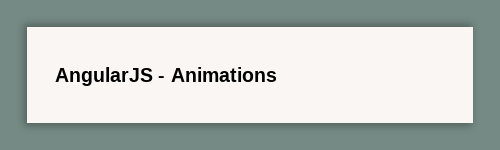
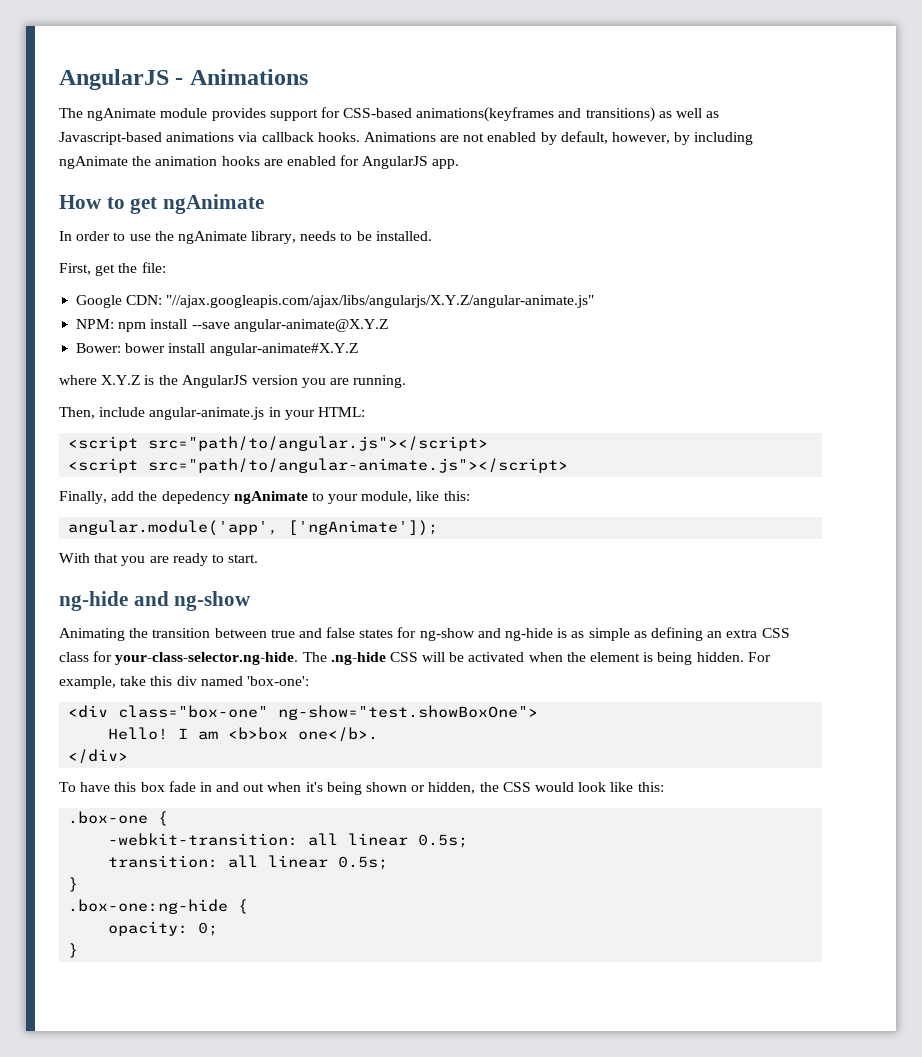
(277, 74) none -> [59,107,720,122] [59,131,754,145] [59,155,460,169] [59,194,265,214] [59,231,432,244] [59,262,166,276] [76,295,595,308] [76,319,388,332] [76,343,358,356] [59,375,407,388] [59,407,365,420] [68,436,489,451] [68,458,569,473] [59,491,470,504] [68,520,439,536] [59,553,259,566] [59,591,252,611] [59,627,790,641] [59,651,771,665] [59,676,309,689] [68,705,539,720] [108,727,379,742] [68,749,129,764] [59,781,664,795] [68,811,169,826] [108,833,469,848] [108,855,389,870] [68,877,79,892] [68,899,249,914] [108,921,219,936] [68,943,79,958] // The ngAnimate module provides support for CSS-based animations(keyframes and transitions) as well as Javascript-based animations via callback hooks. Animations are not enabled by default, however, by including ngAnimate the animation hooks are enabled for AngularJS app. // How to get ngAnimate // In order to use the ngAnimate library, needs to be installed. // First, get the file: // Google CDN: "//ajax.googleapis.com/ajax/libs/angularjs/X.Y.Z/angular-animate.js" // NPM: npm install --save angular-animate@X.Y.Z // Bower: bower install angular-animate#X.Y.Z // where X.Y.Z is the AngularJS version you are running. // Then, include angular-animate.js in your HTML: // <script src="path/to/angular.js"></script> // <script src="path/to/angular-animate.js"></script> // Finally, add the depedency ngAnimate to your module, like this: // angular.module('app', ['ngAnimate']); // With that you are ready to start. // ng-hide and ng-show // Animating the transition between true and false states for ng-show and ng-hide is as simple as defining an extra CSS class for your-class-selector.ng-hide. The .ng-hide CSS will be activated when the element is being hidden. For example, take this div named 'box-one': // <div class="box-one" ng-show="test.showBoxOne"> // Hello! I am <b>box one</b>. // </div> // To have this box fade in and out when it's being shown or hidden, the CSS would look like this: // .box-one { // -webkit-transition: all linear 0.5s; // transition: all linear 0.5s; // } // .box-one:ng-hide { // opacity: 0; // }

